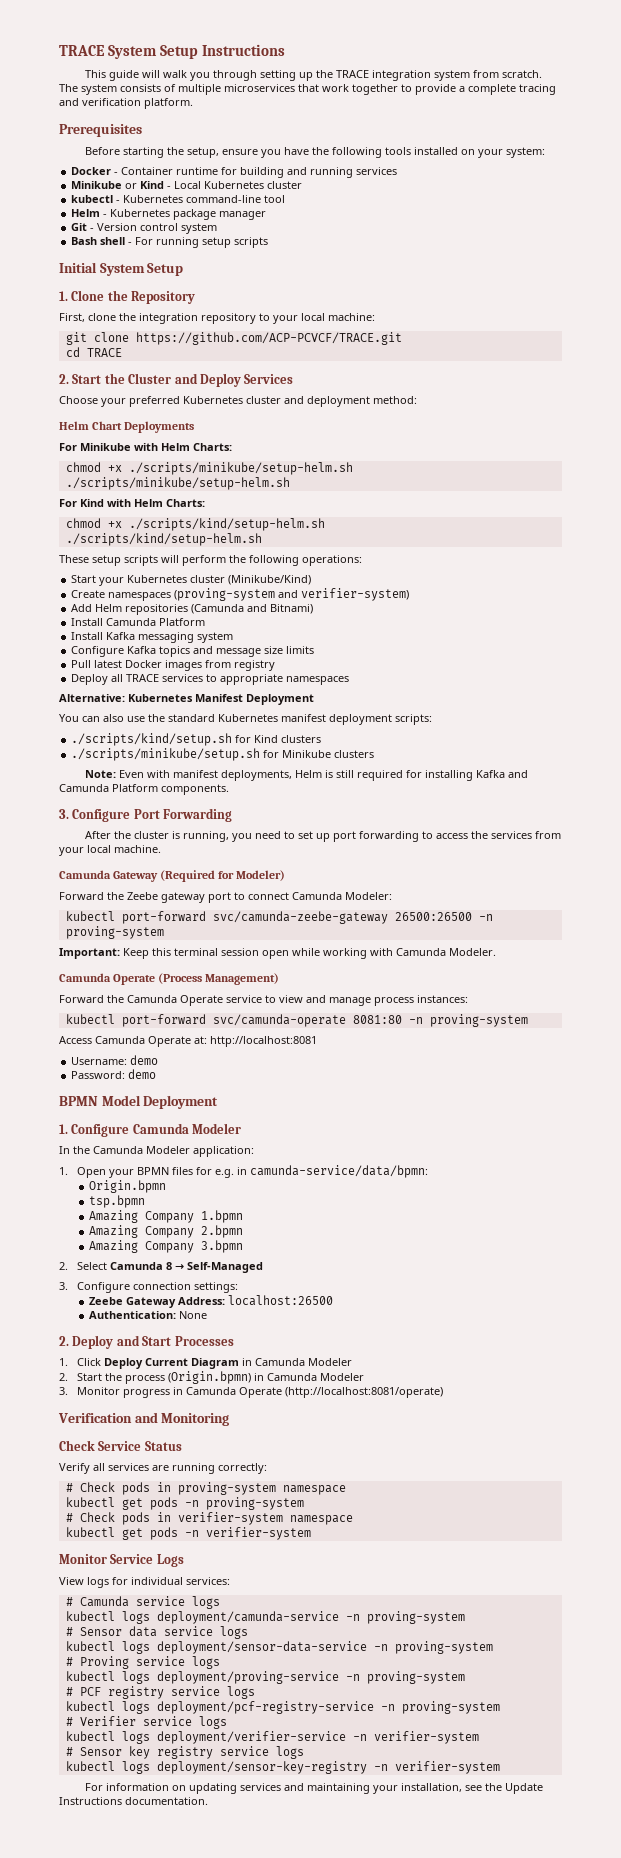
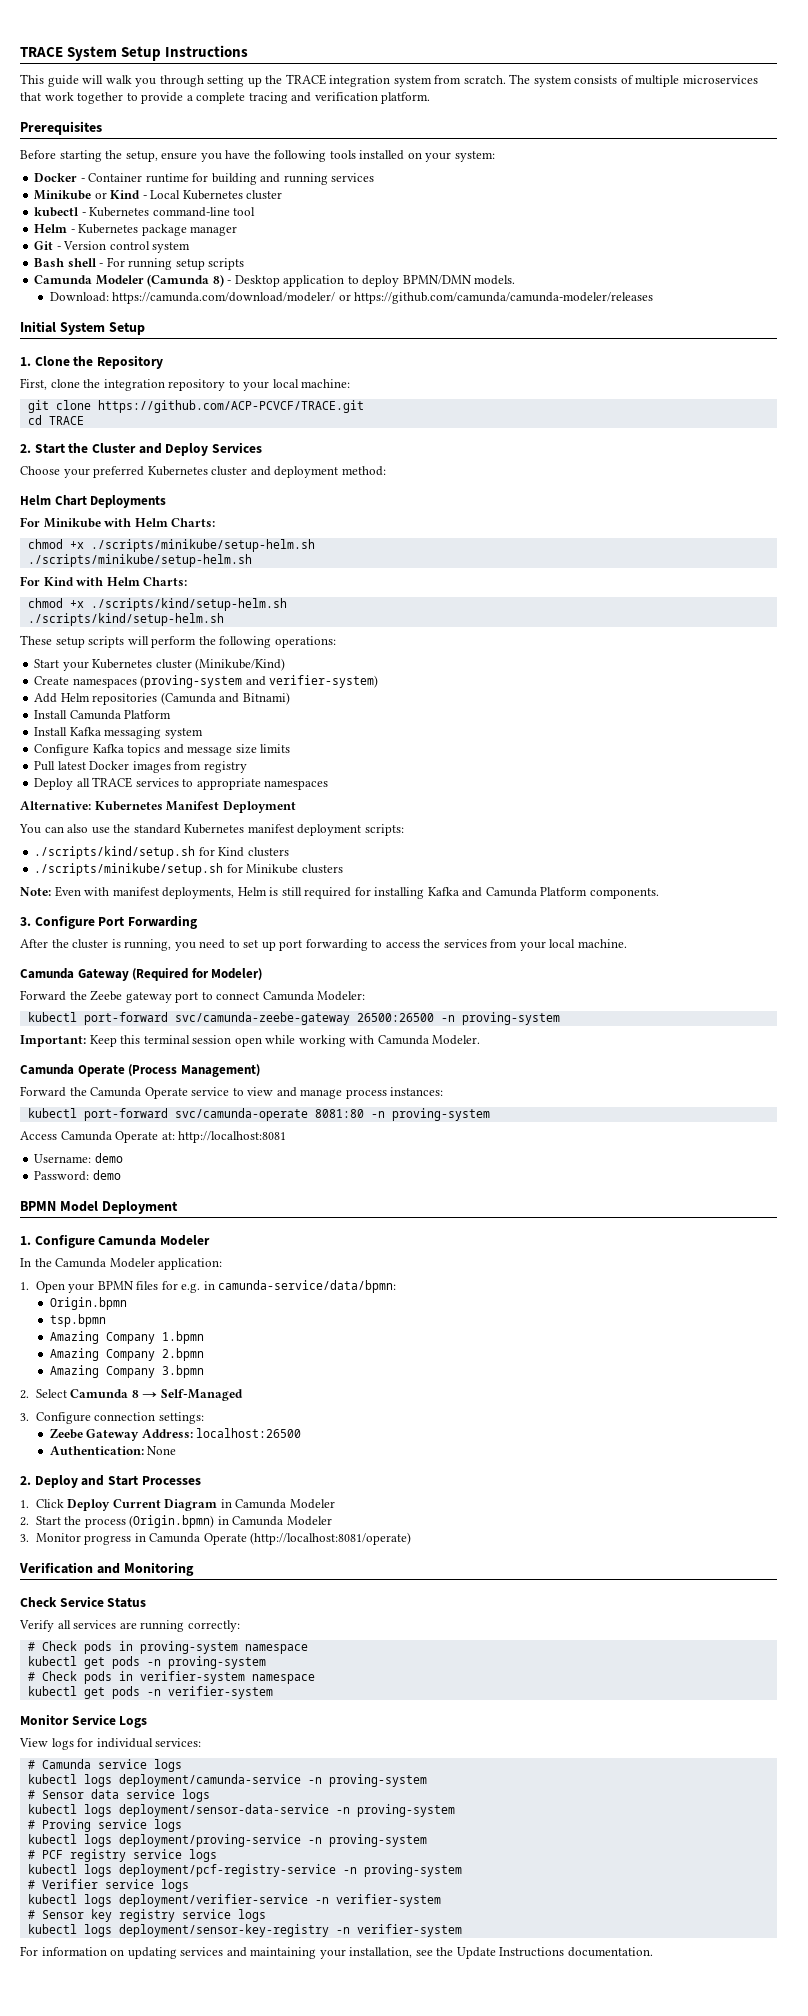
(269, 242) none -> [34,274,516,287] [49,292,654,304] // Camunda Modeler (Camunda 8) - Desktop application to deploy BPMN/DMN models. // Download: https://camunda.com/download/modeler/ or https://github.com/camunda/camunda-modeler/releases

